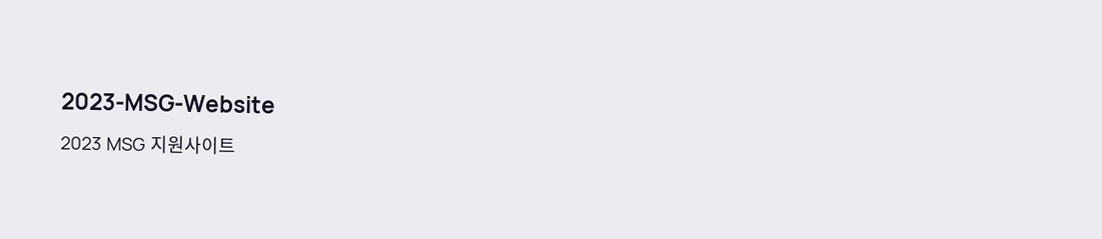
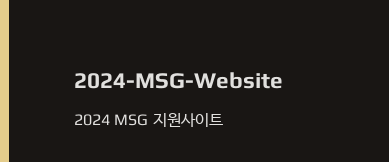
[61,92,276,114] [60,136,102,151] 2023-MSG-Website // 2023 -> [74,72,283,89] [74,114,110,126] 2024-MSG-Website // 2024

